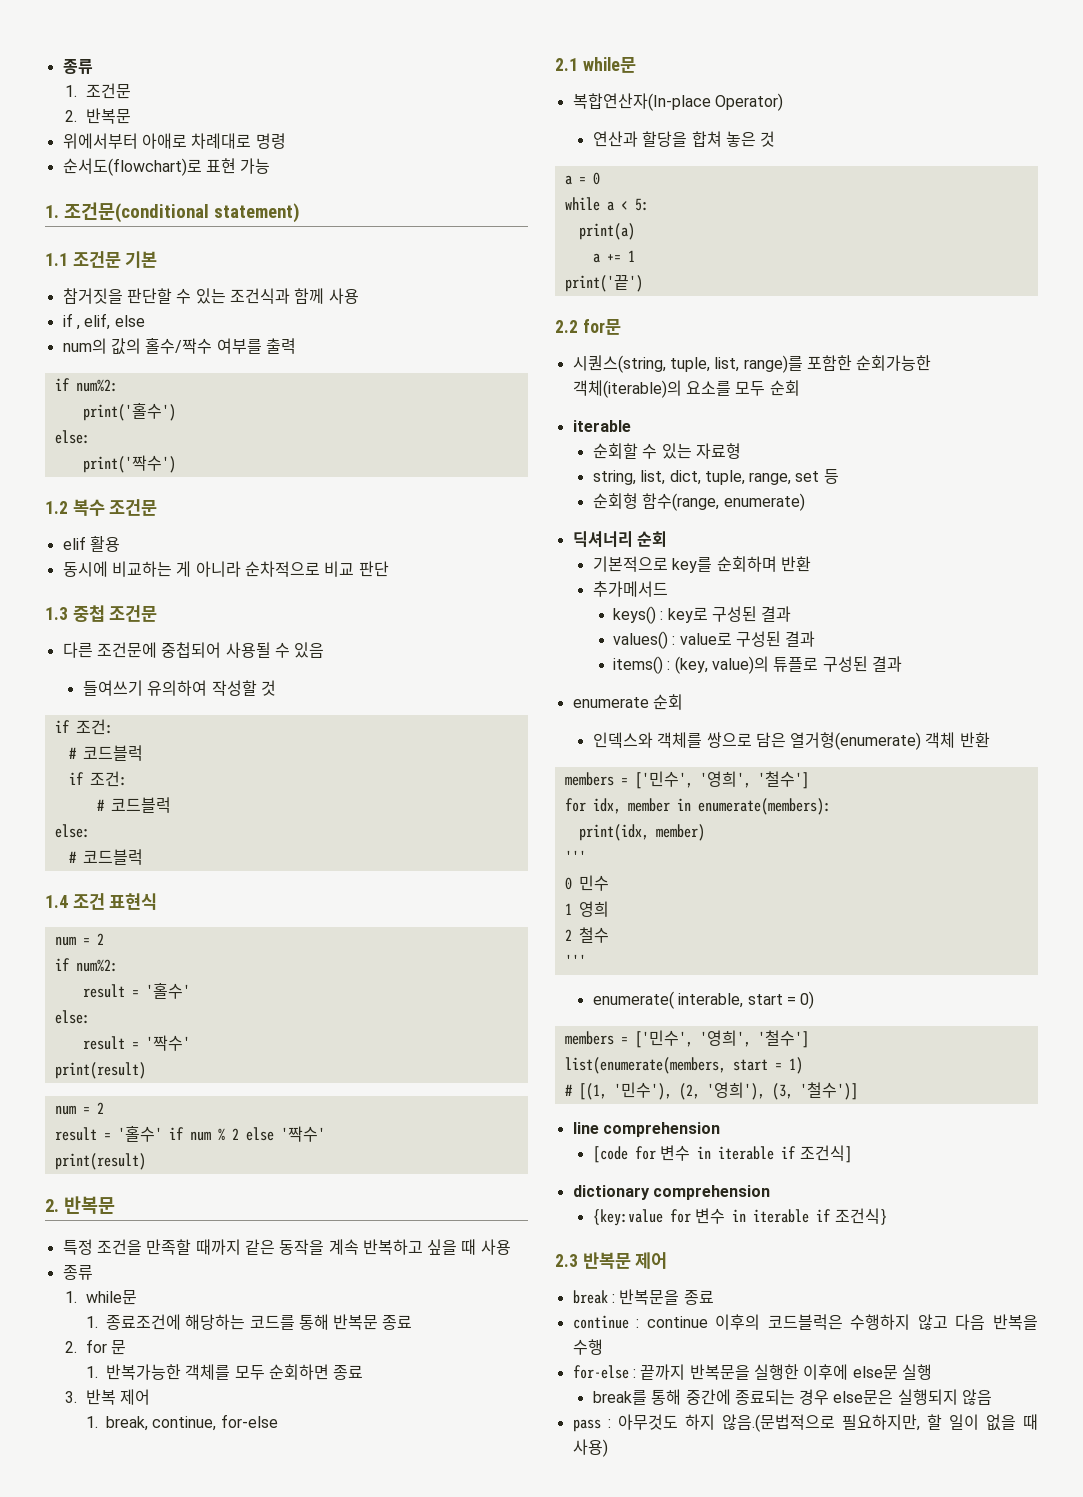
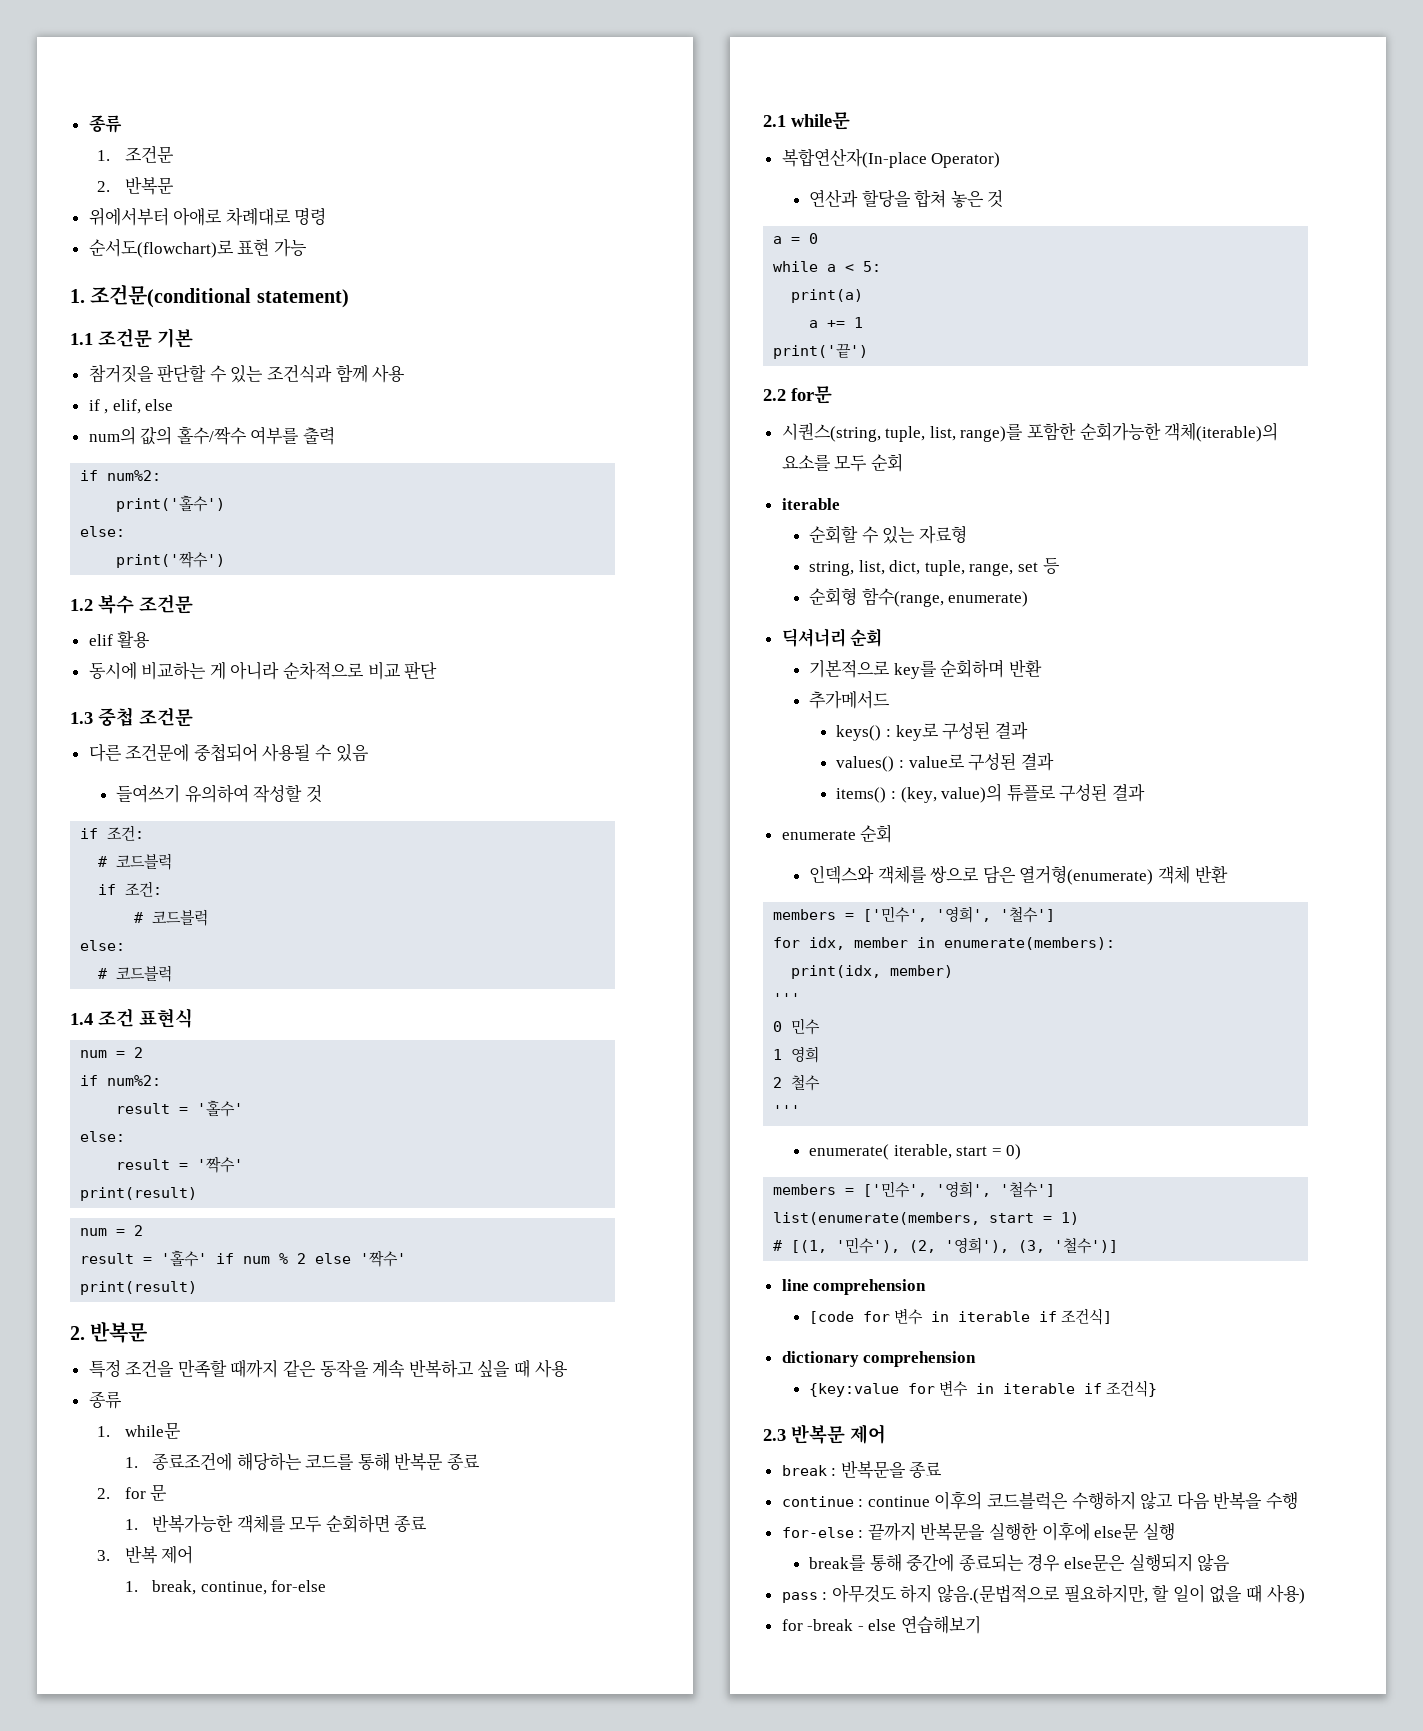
[678,993,744,1008] interable, -> [893,1144,952,1159] iterable,
(608, 1448) none -> [781,1615,982,1634] // for -break - else 연습해보기

